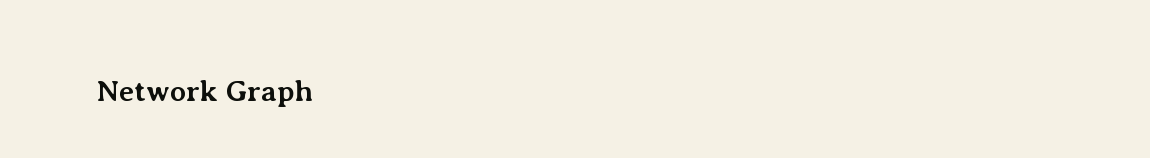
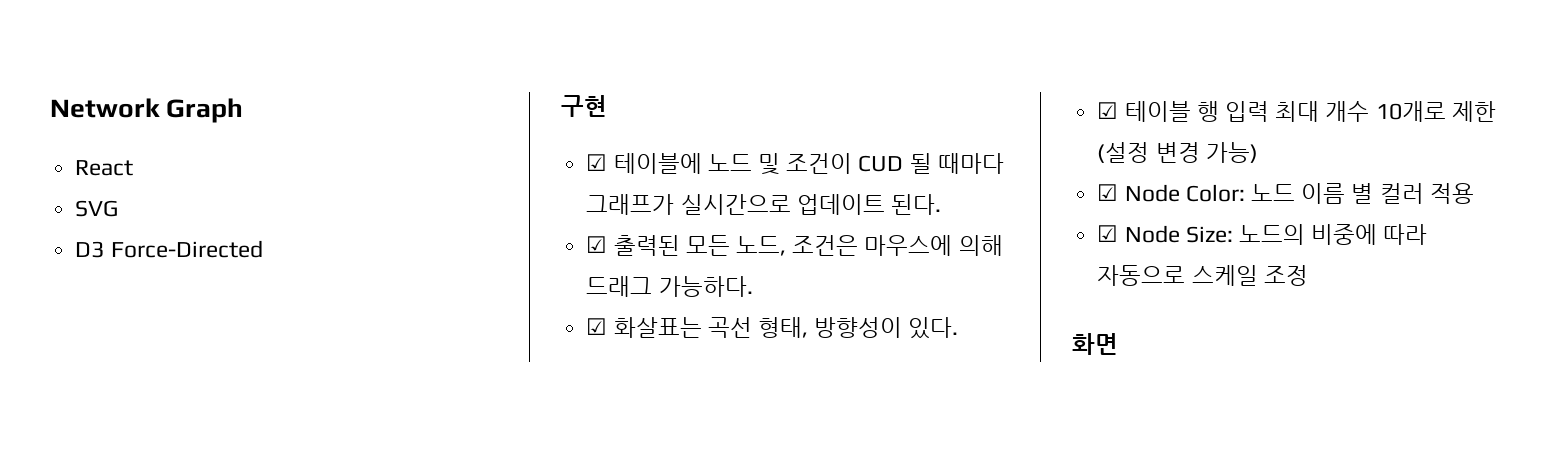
(313, 93) none -> [75,160,134,176] [75,200,119,217] [75,240,263,258] [561,95,607,117] [586,153,1004,175] [586,194,941,215] [586,235,1003,256] [586,276,753,297] [586,317,959,339] [1097,101,1496,122] [1097,142,1258,163] [1097,183,1474,204] [1097,224,1428,245] [1097,265,1308,286] [1072,333,1118,355] // React // SVG // D3 Force-Directed // 구현 // ☑ 테이블에 노드 및 조건이 CUD 될 때마다 그래프가 실시간으로 업데이트 된다. // ☑ 출력된 모든 노드, 조건은 마우스에 의해 드래그 가능하다. // ☑ 화살표는 곡선 형태, 방향성이 있다. // ☑ 테이블 행 입력 최대 개수 10개로 제한 (설정 변경 가능) // ☑ Node Color: 노드 이름 별 컬러 적용 // ☑ Node Size: 노드의 비중에 따라 자동으로 스케일 조정 // 화면

